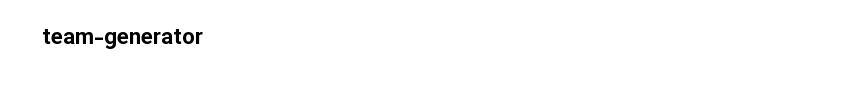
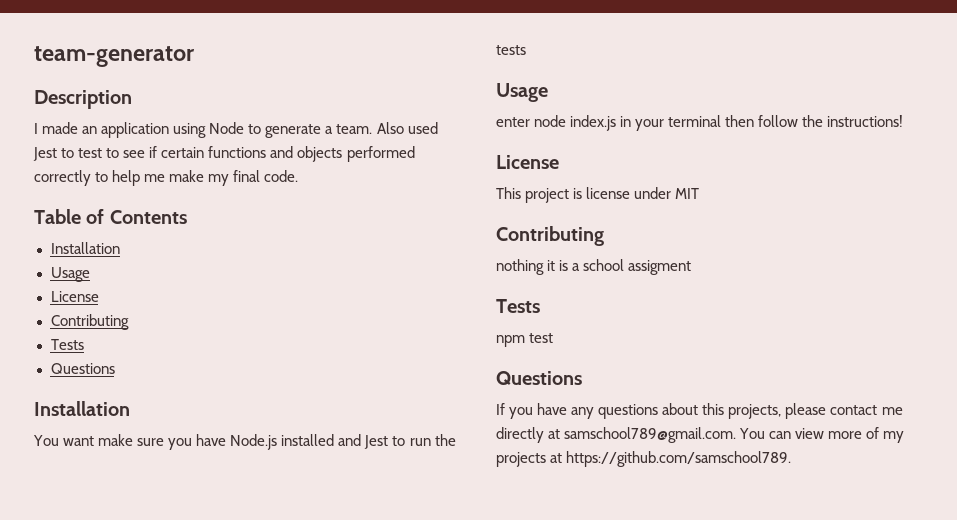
(203, 39) none -> [34,90,132,109] [34,122,438,138] [33,146,415,162] [34,170,299,186] [34,209,187,224] [50,242,120,254] [50,267,90,282] [50,291,99,302] [50,314,129,330] [50,339,84,350] [50,363,115,374] [34,401,130,416] [33,434,456,450] [496,45,526,55] [496,83,548,102] [496,115,904,131] [496,155,559,169] [496,187,700,203] [496,226,604,246] [496,259,692,275] [496,299,540,313] [496,333,554,347] [496,371,582,385] [496,403,903,419] [496,427,905,443] [496,451,792,467] // Description // I made an application using Node to generate a team. Also used Jest to test to see if certain functions and objects performed correctly to help me make my final code. // Table of Contents // Installation // Usage // License // Contributing // Tests // Questions // Installation // You want make sure you have Node.js installed and Jest to run the tests // Usage // enter node index.js in your terminal then follow the instructions! // License // This project is license under MIT // Contributing // nothing it is a school assigment // Tests // npm test // Questions // If you have any questions about this projects, please contact me directly at samschool789@gmail.com. You can view more of my projects at https://github.com/samschool789.

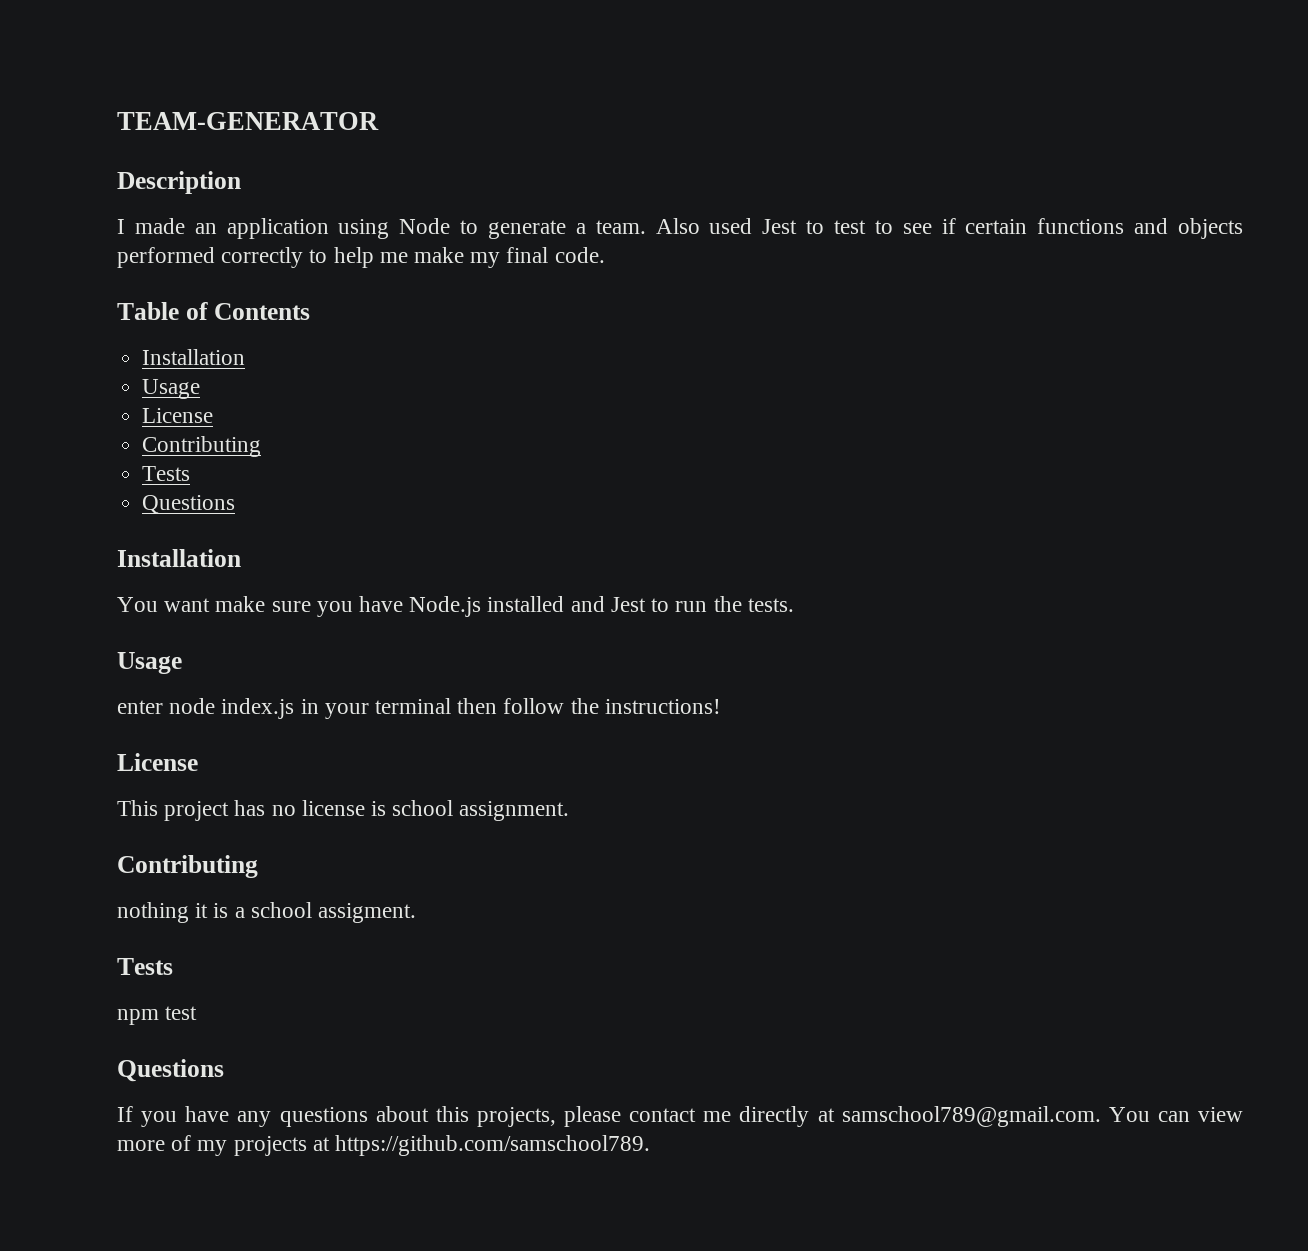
[34,46,195,67] team-generator -> [117,112,379,130] TEAM-GENERATOR
[496,45,526,55] tests -> [747,598,794,612] tests.
[573,187,700,199] is license under MIT -> [234,800,570,821] has no license is school assignment.
[628,260,692,275] assigment -> [318,903,417,923] assigment.

